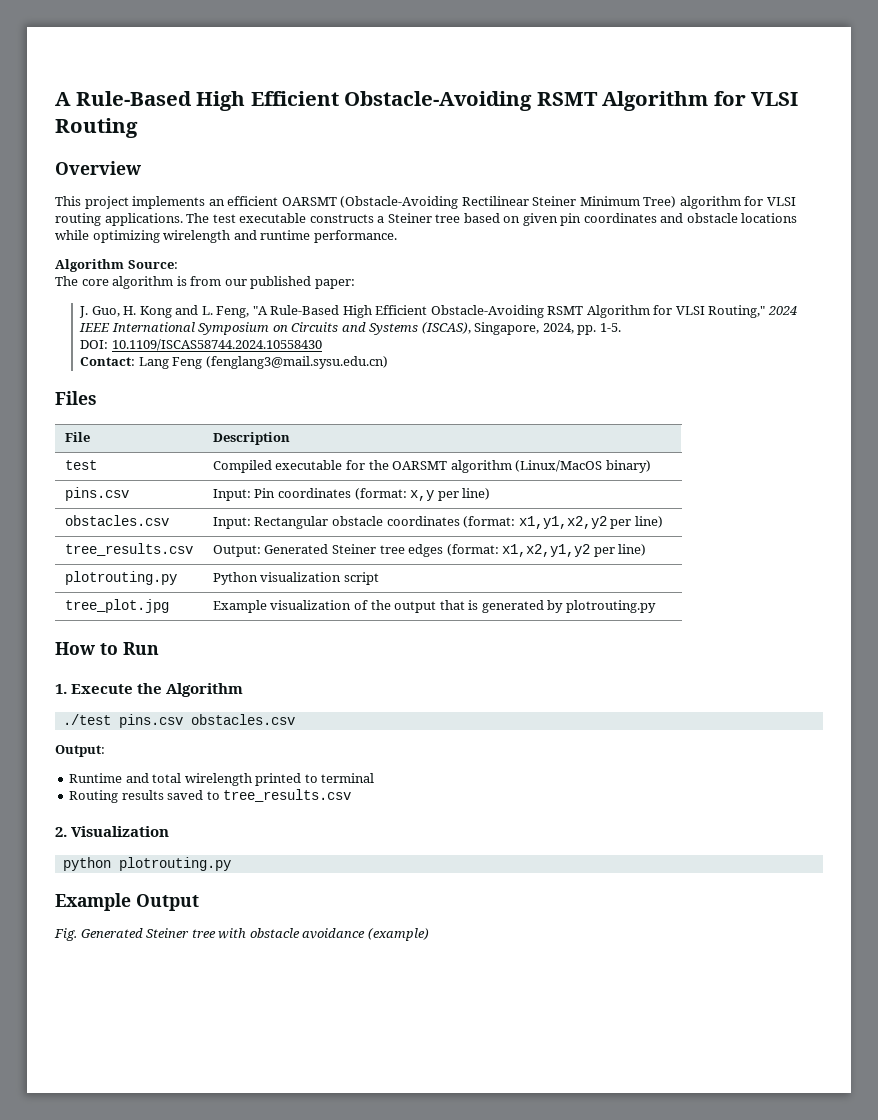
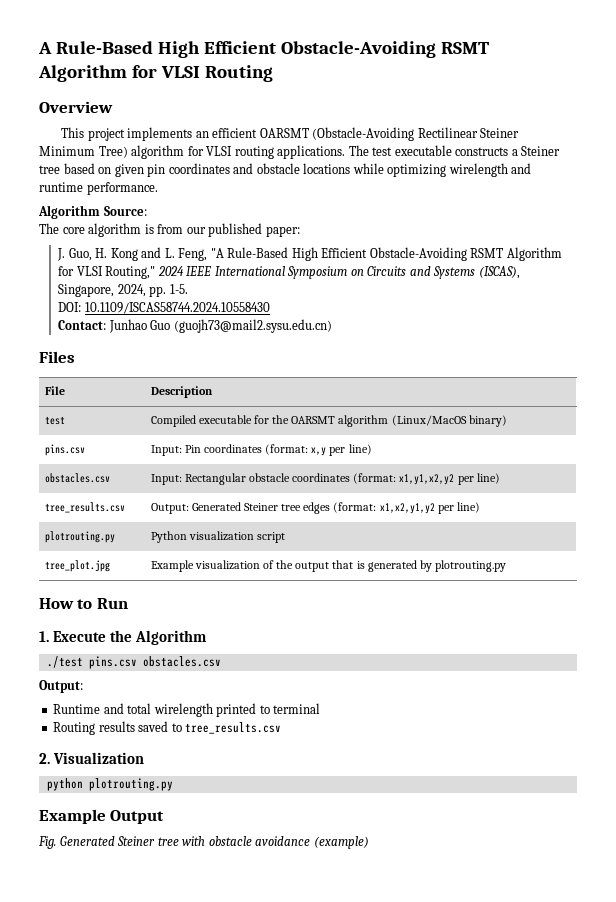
[138,356,388,369] Lang Feng (fenglang3@mail.sysu.edu.cn) -> [108,319,332,333] Junhao Guo (guojh73@mail2.sysu.edu.cn)

